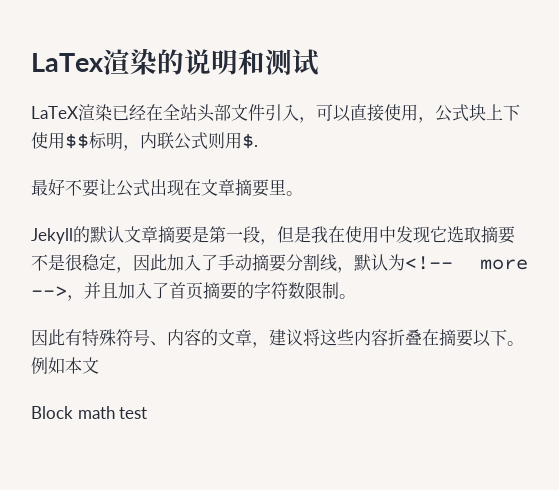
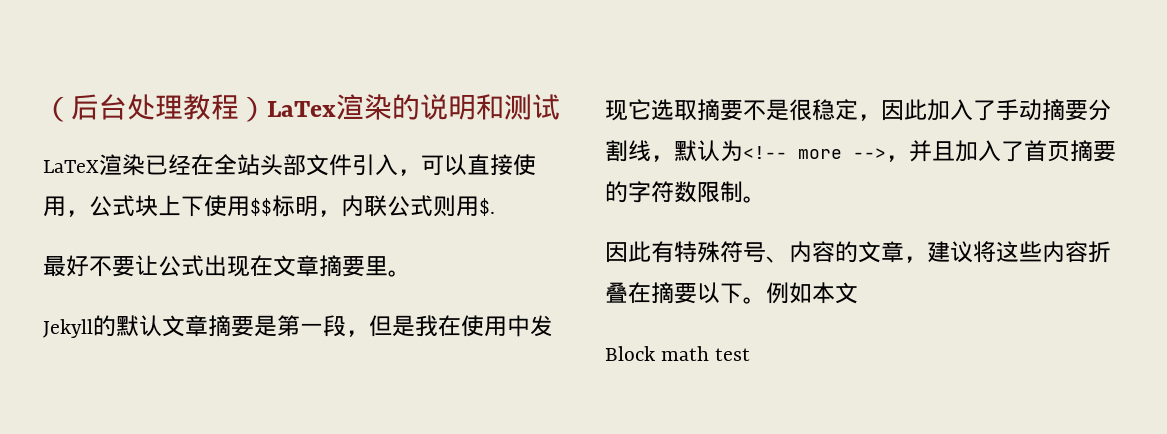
(31, 62) none -> [43,94,267,122] （后台处理教程）

